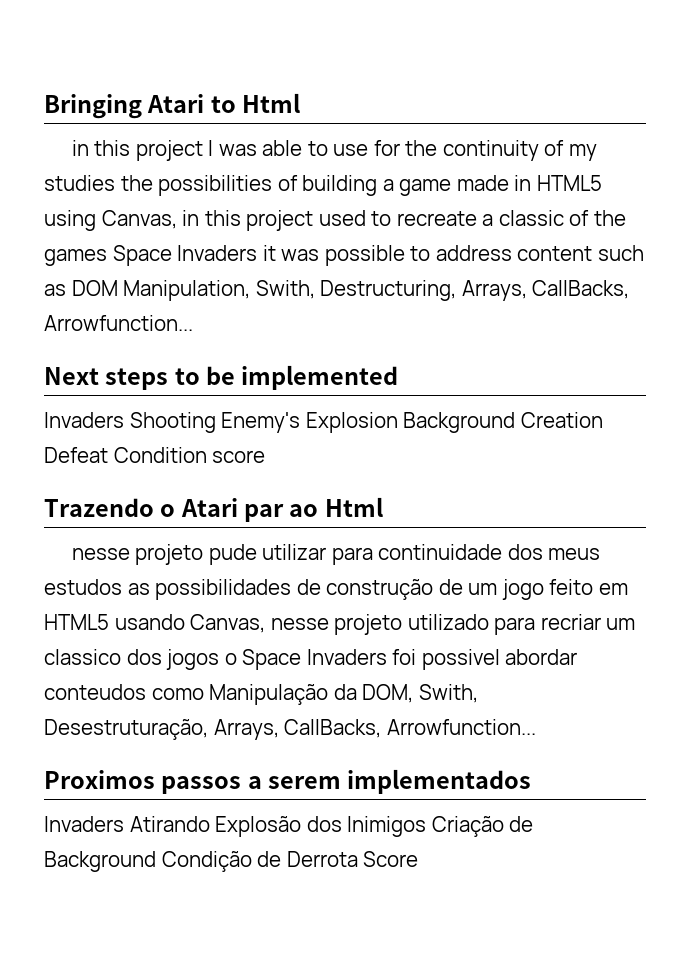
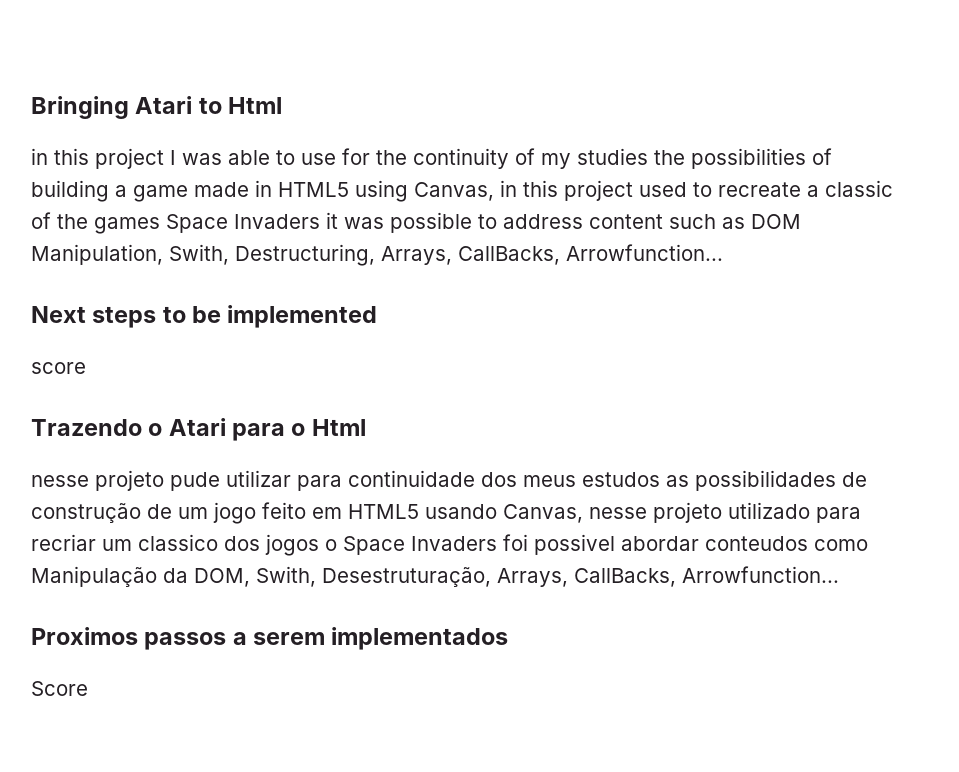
[44,412,603,433] [44,447,207,463] Invaders Shooting Enemy's Explosion Background Creation Defeat Condition -> (378, 316) none
[244,504,319,522] par ao -> [232,423,306,441] para o
[44,816,534,837] [44,851,358,872] Invaders Atirando Explosão dos Inimigos Criação de Background Condição de Derrota -> (509, 638) none

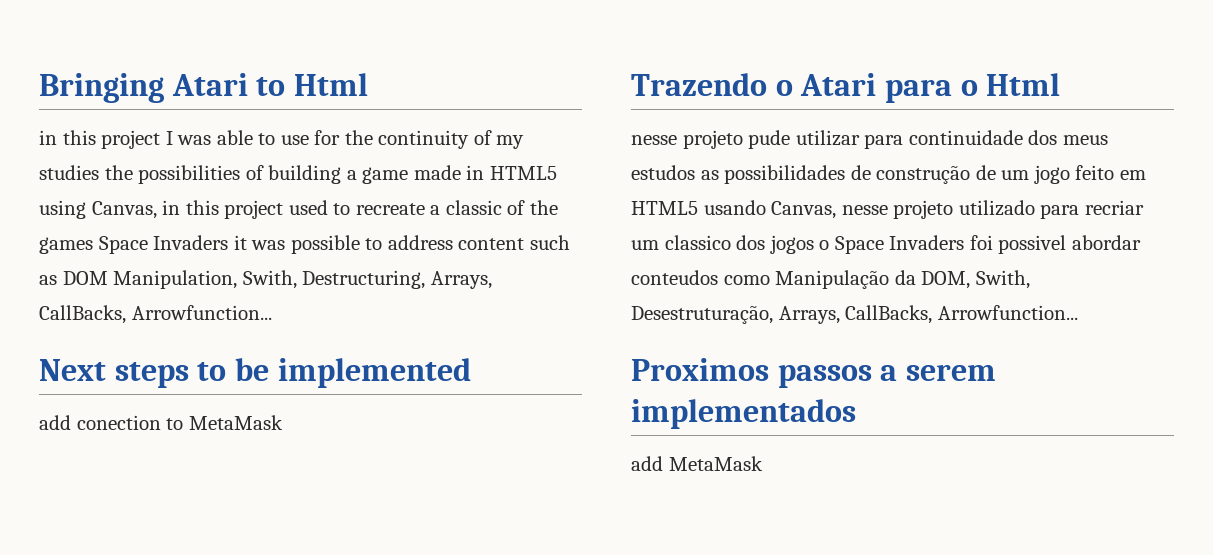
[31,362,86,374] score -> [39,415,283,430] add conection to MetaMask
[31,681,88,696] Score -> [631,456,763,471] add MetaMask

